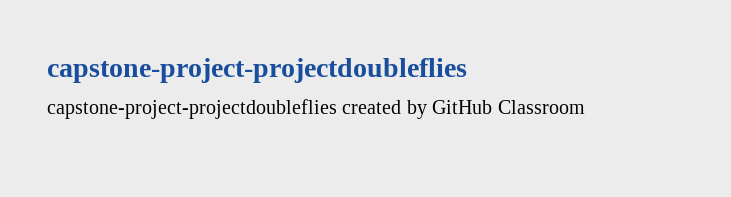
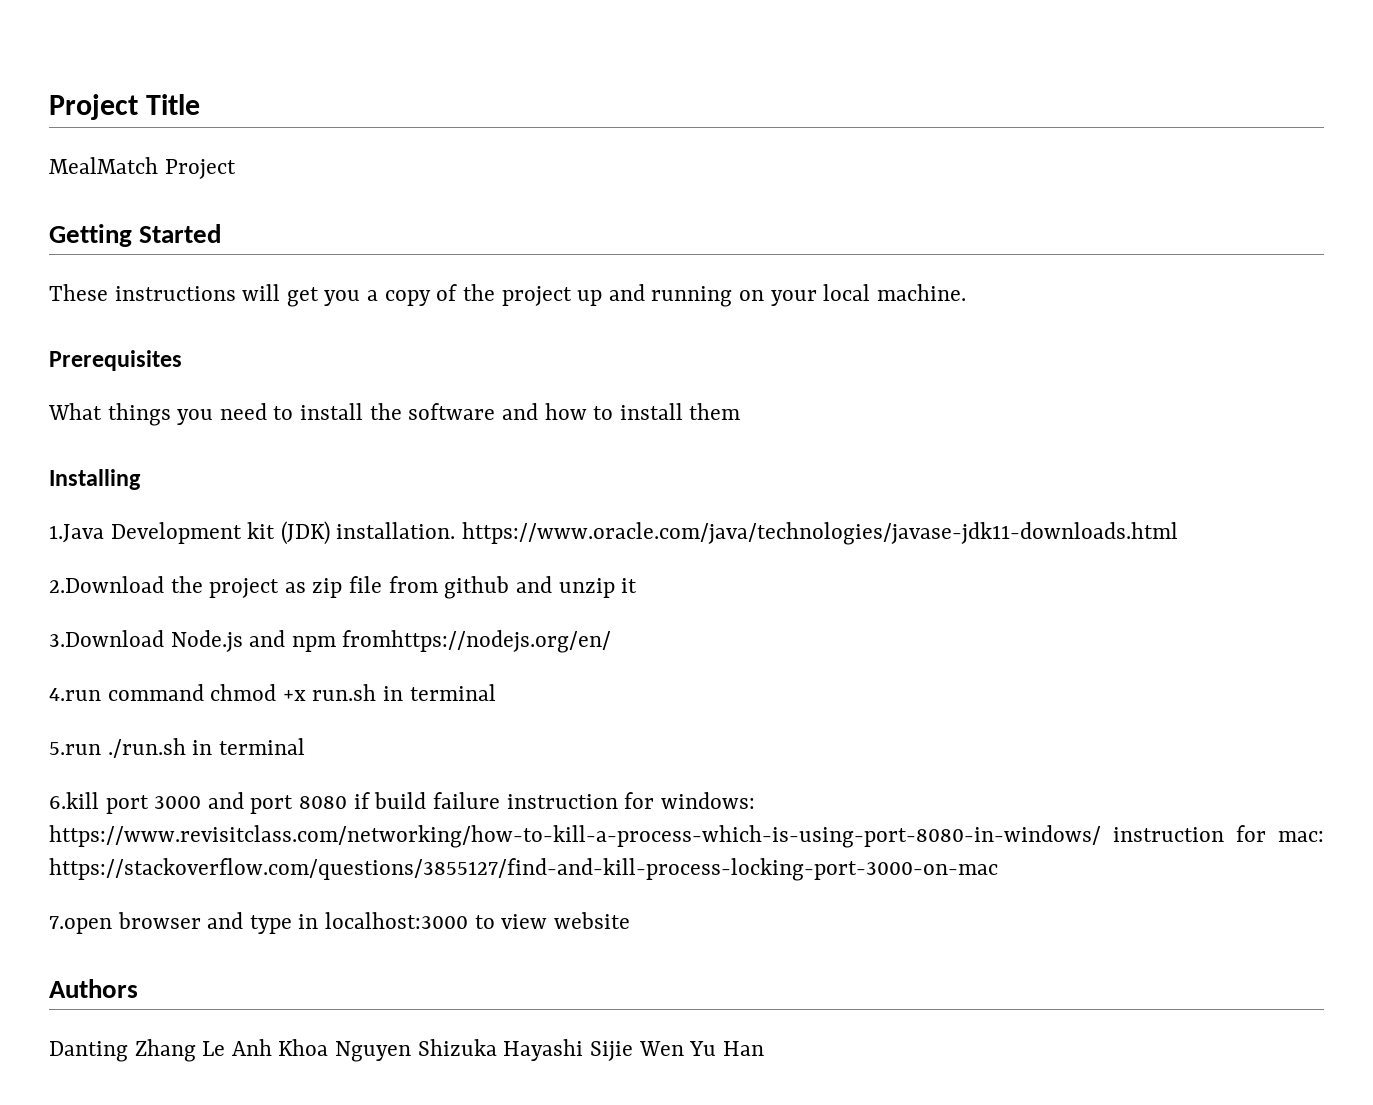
[47,58,467,83] [47,99,585,119] capstone-project-projectdoubleflies // capstone-project-projectdoubleflies created by GitHub Classroom -> [49,94,201,120] [49,157,236,179] [49,224,222,247] [49,284,966,307] [49,350,182,371] [48,403,741,426] [49,469,141,490] [49,521,1179,545] [49,576,638,599] [49,630,612,653] [49,684,496,701] [49,738,305,758] [49,792,755,814] [49,825,1324,848] [49,858,998,881] [49,912,630,934] [49,979,138,998] [49,1039,764,1062] Project Title // MealMatch Project // Getting Started // These instructions will get you a copy of the project up and running on your local machine. // Prerequisites // What things you need to install the software and how to install them // Installing // 1.Java Development kit (JDK) installation. https://www.oracle.com/java/technologies/javase-jdk11-downloads.html // 2.Download the project as zip file from github and unzip it // 3.Download Node.js and npm fromhttps://nodejs.org/en/ // 4.run command chmod +x run.sh in terminal // 5.run ./run.sh in terminal // 6.kill port 3000 and port 8080 if build failure instruction for windows: https://www.revisitclass.com/networking/how-to-kill-a-process-which-is-using-port-8080-in-windows/ instruction for mac: https://stackoverflow.com/questions/3855127/find-and-kill-process-locking-port-3000-on-mac // 7.open browser and type in localhost:3000 to view website // Authors // Danting Zhang Le Anh Khoa Nguyen Shizuka Hayashi Sijie Wen Yu Han

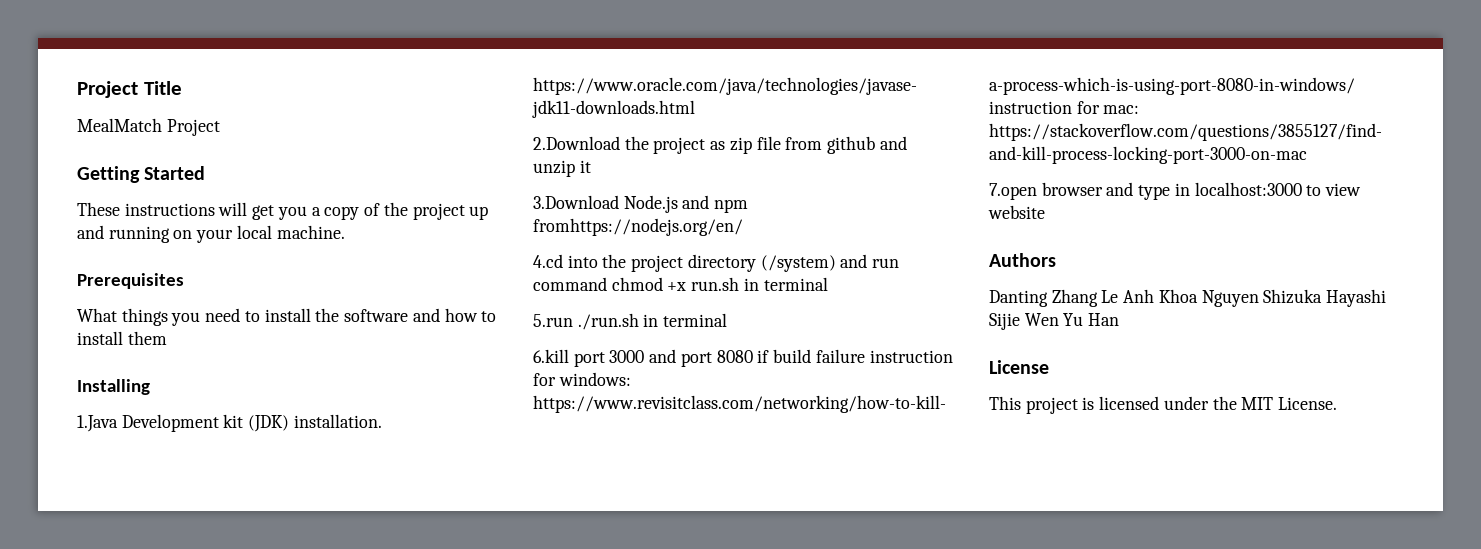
[49,688,101,701] 4.run -> [533,254,900,272] 4.cd into the project directory (/system) and run
(764, 1048) none -> [989,360,1049,374] [989,396,1338,414] // License // This project is licensed under the MIT License.

